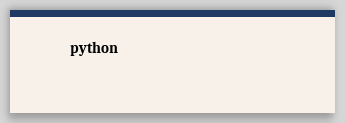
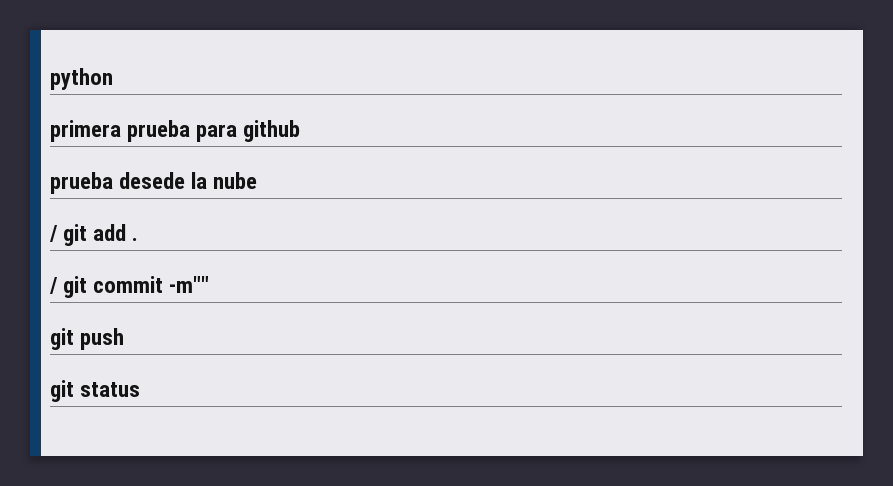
(118, 48) none -> [50,120,301,142] [50,172,258,194] [49,224,139,246] [49,276,210,298] [50,328,125,350] [50,380,141,402] // primera prueba para github // prueba desede la nube // / git add . // / git commit -m"" // git push // git status

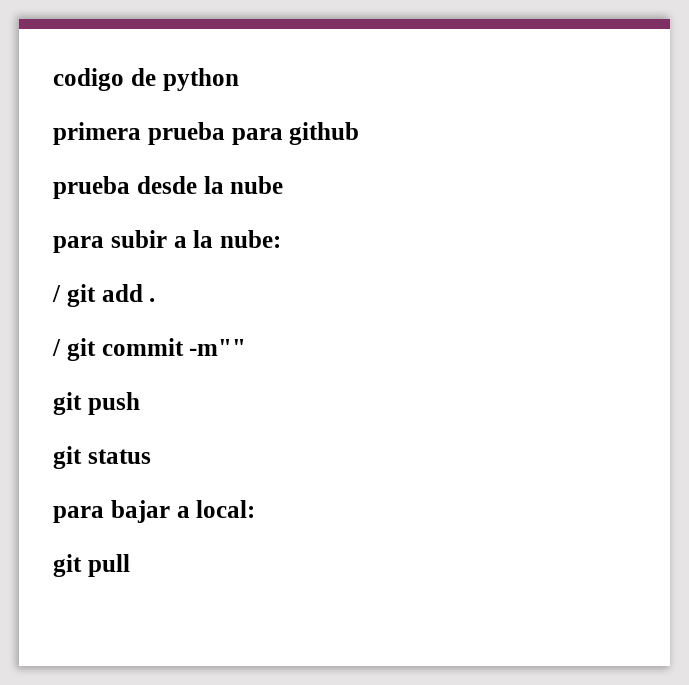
(50, 79) none -> [53,68,156,91] codigo de
[119,172,186,189] desede -> [136,176,197,194] desde
(258, 180) none -> [53,230,281,253] // para subir a la nube:
(141, 389) none -> [53,500,256,523] [53,554,130,577] // para bajar a local: // git pull

